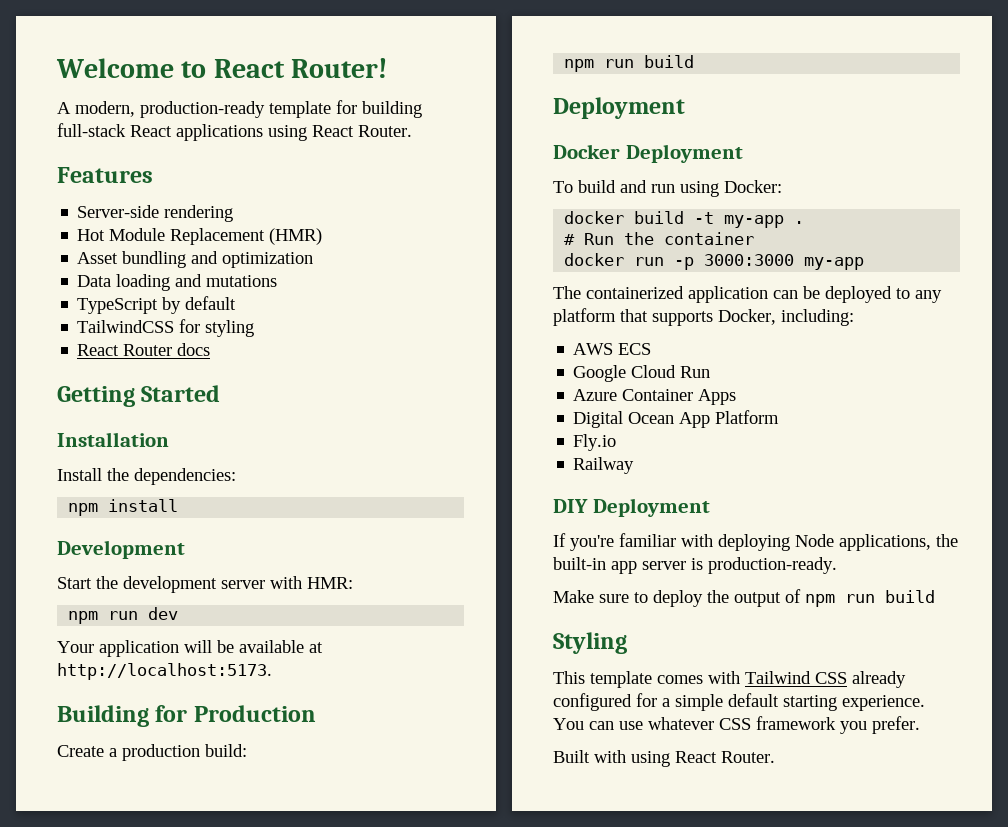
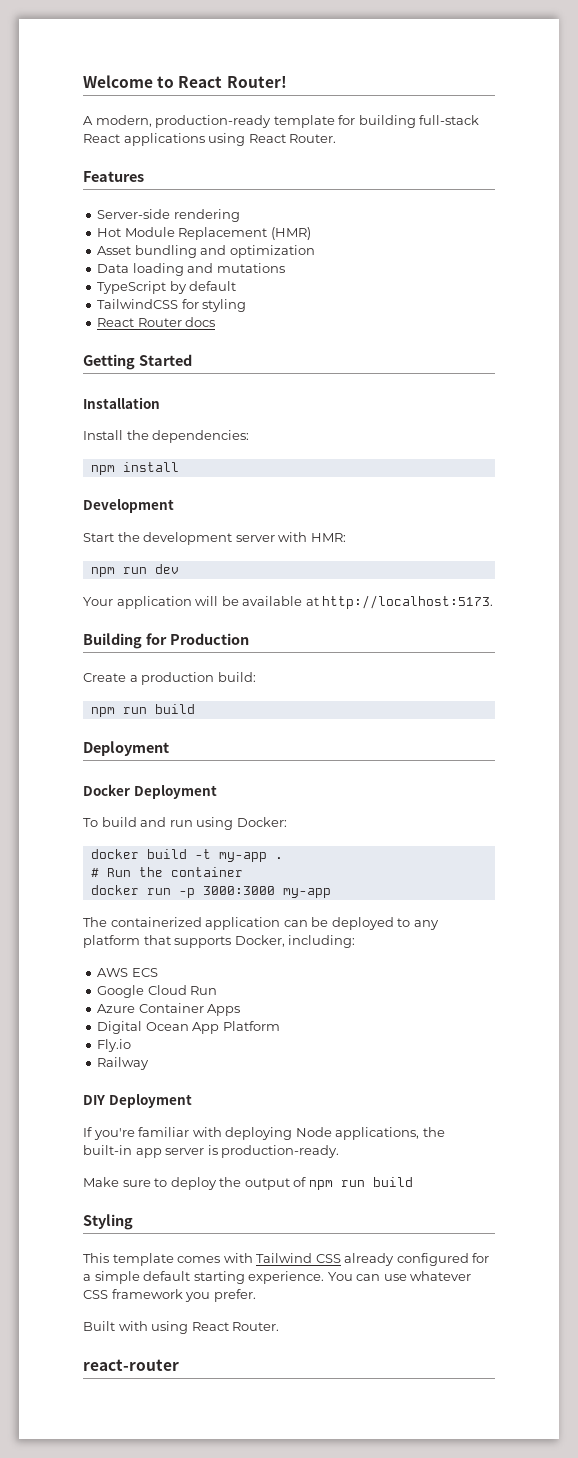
(775, 757) none -> [83,1359,179,1371] // react-router

